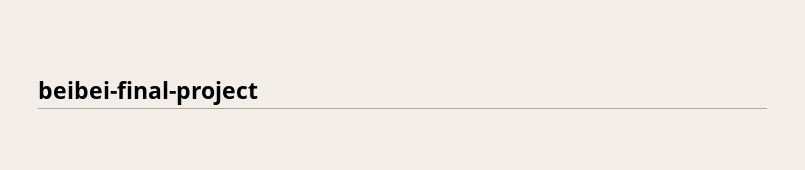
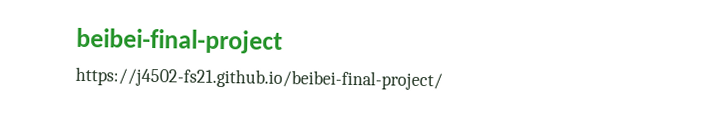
(258, 93) none -> [75,66,443,91] // https://j4502-fs21.github.io/beibei-final-project/

